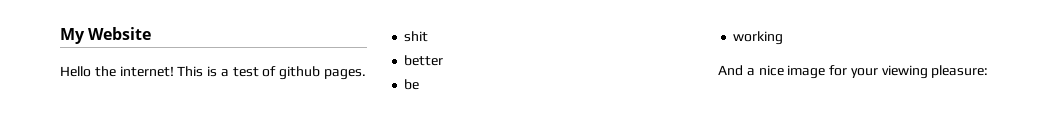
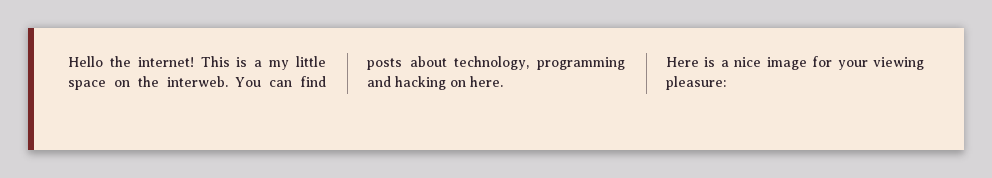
[60,27,152,44] My Website // -> (68, 61) none
[232,66,367,80] [404,31,429,42] [404,55,444,66] [404,79,420,90] [733,31,784,45] [718,65,743,76] test of github pages. // shit // better // be // working // And -> [269,56,326,70] [68,76,326,90] [367,56,625,70] [367,76,503,90] [666,57,716,67] my little space on the interweb. You can find posts about technology, programming and hacking on here. // Here is

